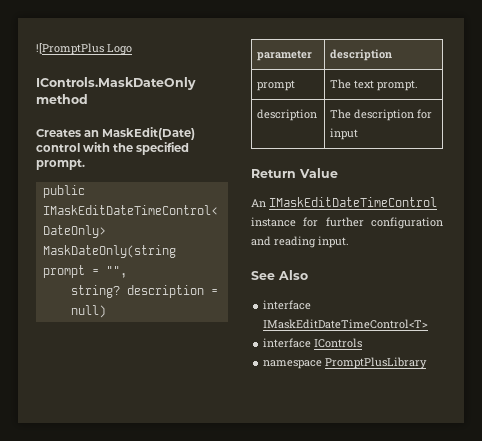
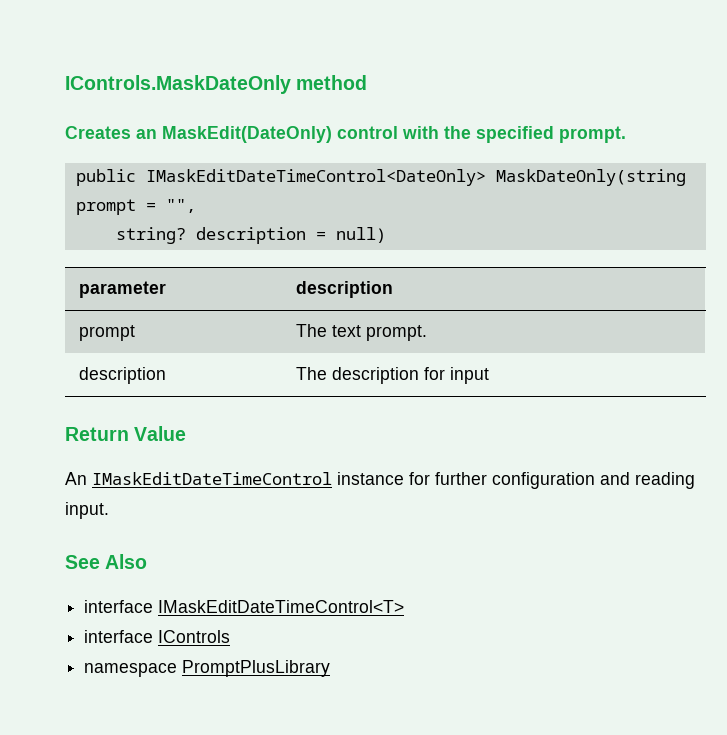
[36,43,132,55] ![PromptPlus Logo // -> (65, 84) none
[102,127,196,140] MaskEdit(Date) -> [162,126,332,143] MaskEdit(DateOnly)

